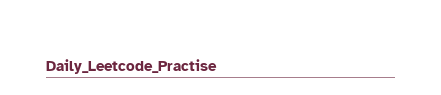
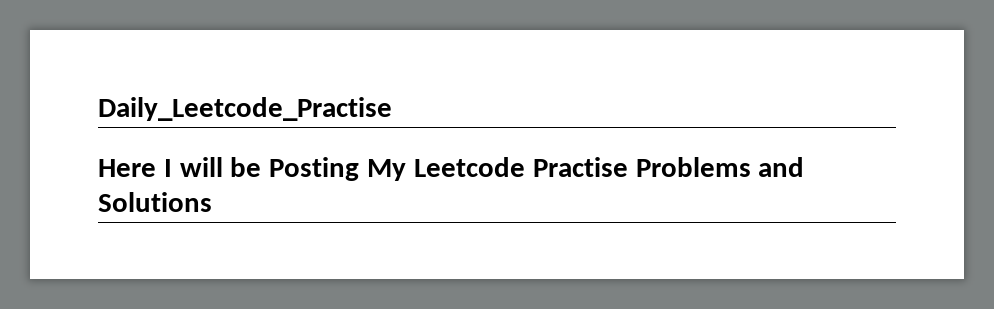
(217, 66) none -> [98,157,805,181] [98,192,212,212] // Here I will be Posting My Leetcode Practise Problems and Solutions

